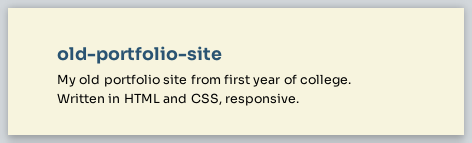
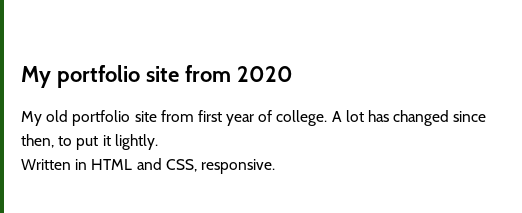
[57,46,222,64] old-portfolio-site -> [21,65,293,88] My portfolio site from 2020
(351, 80) none -> [331,110,487,126] [21,134,158,150] A lot has changed since then, to put it lightly.

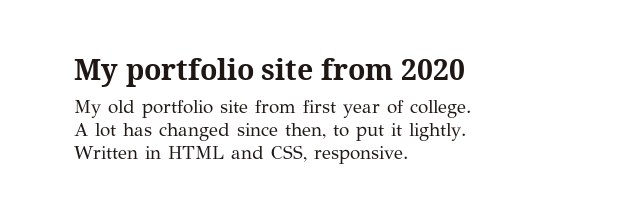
(328, 118) none -> (471, 109) //

